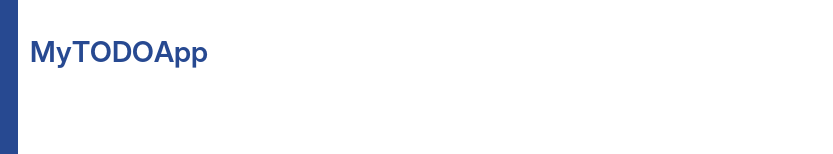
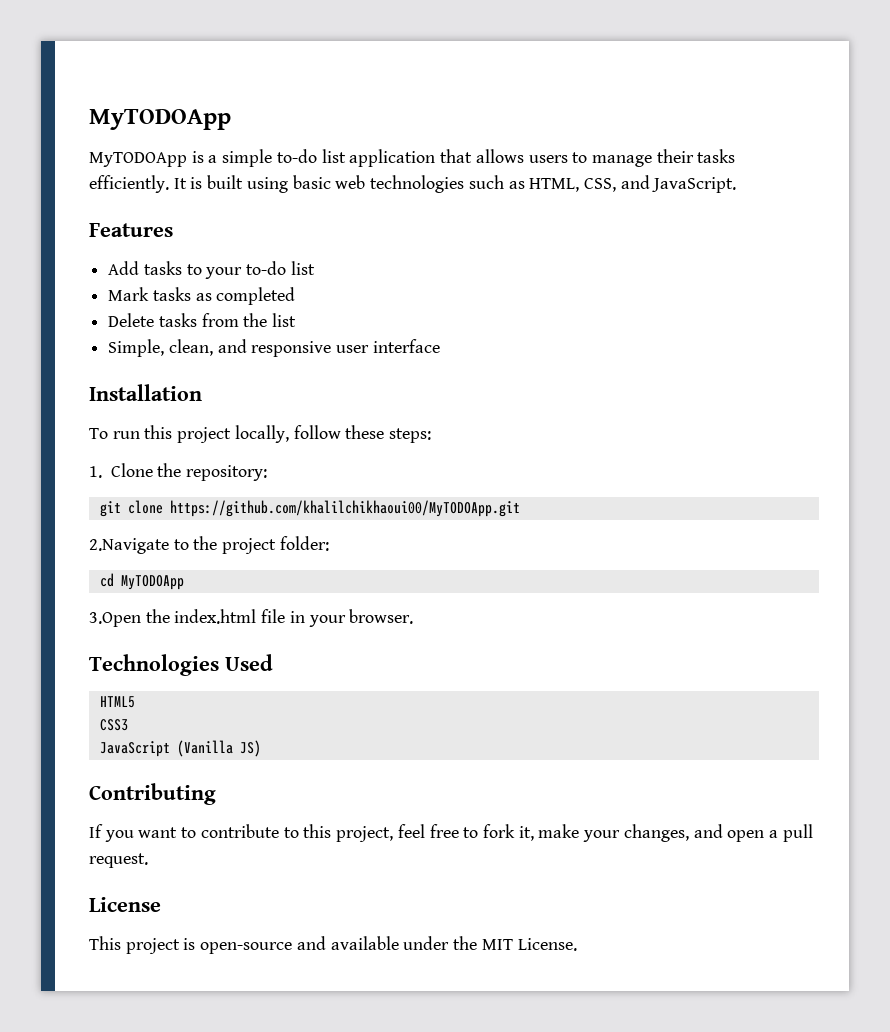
[30,41,208,68] MyTODOApp -> [89,109,231,130] [89,149,736,167] [89,175,737,193] [89,223,173,237] [108,261,315,279] [108,287,296,305] [108,313,297,327] [108,339,440,357] [89,384,202,401] [89,425,432,443] [89,463,268,481] [99,500,520,517] [89,536,329,554] [99,573,184,590] [89,609,414,627] [89,654,273,676] [99,696,135,708] [99,719,128,731] [99,740,261,757] [89,783,216,805] [89,824,813,842] [89,853,148,868] [89,897,161,912] [89,936,577,954] MyTODOApp // MyTODOApp is a simple to-do list application that allows users to manage their tasks efficiently. It is built using basic web technologies such as HTML, CSS, and JavaScript. // Features // Add tasks to your to-do list // Mark tasks as completed // Delete tasks from the list // Simple, clean, and responsive user interface // Installation // To run this project locally, follow these steps: // 1. Clone the repository: // git clone https://github.com/khalilchikhaoui00/MyTODOApp.git // 2.Navigate to the project folder: // cd MyTODOApp // 3.Open the index.html file in your browser. // Technologies Used // HTML5 // CSS3 // JavaScript (Vanilla JS) // Contributing // If you want to contribute to this project, feel free to fork it, make your changes, and open a pull request. // License // This project is open-source and available under the MIT License.

